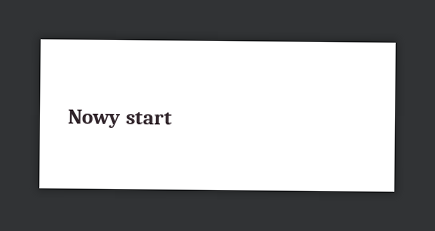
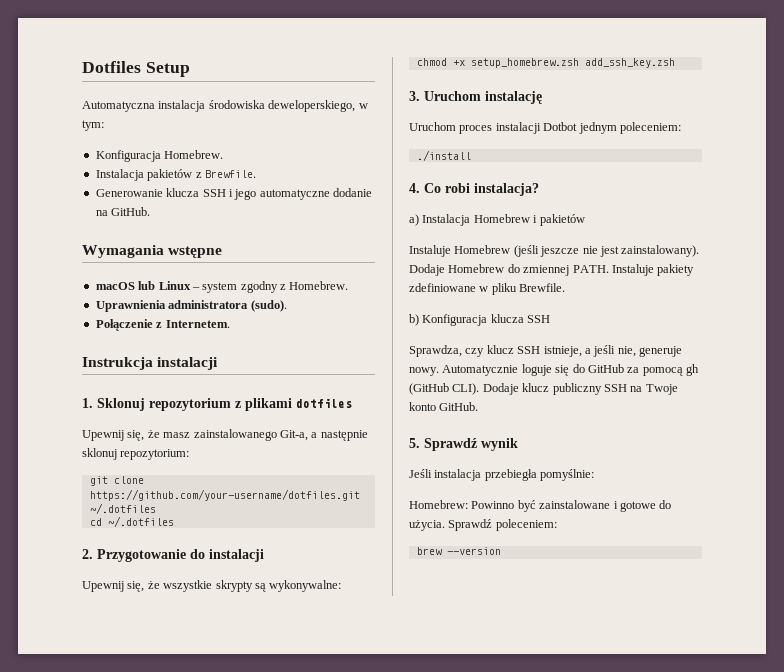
[67,109,173,129] Nowy start -> [82,61,190,77] [82,100,368,112] [82,120,104,131] [95,150,224,162] [95,169,256,181] [95,188,372,200] [95,207,151,216] [82,245,223,258] [95,281,349,293] [95,300,287,312] [95,319,230,331] [82,357,219,370] [82,398,352,411] [82,429,368,441] [82,448,190,460] [89,476,144,486] [89,489,360,501] [89,503,156,514] [89,516,174,527] [82,549,264,562] [82,580,342,592] [416,58,675,68] [409,91,542,104] [409,122,681,134] [416,150,471,161] [409,183,539,196] [409,214,585,226] [409,245,700,257] [409,264,695,276] [409,283,566,295] [409,314,551,326] [409,345,682,357] [409,364,699,376] [409,383,678,395] [409,402,479,411] [409,438,518,451] [409,469,595,481] [409,500,672,512] [409,519,557,531] [416,547,501,555] Dotfiles Setup // Automatyczna instalacja środowiska deweloperskiego, w tym: // Konfiguracja Homebrew. // Instalacja pakietów z Brewfile. // Generowanie klucza SSH i jego automatyczne dodanie na GitHub. // Wymagania wstępne // macOS lub Linux – system zgodny z Homebrew. // Uprawnienia administratora (sudo). // Połączenie z Internetem. // Instrukcja instalacji // 1. Sklonuj repozytorium z plikami dotfiles // Upewnij się, że masz zainstalowanego Git-a, a następnie sklonuj repozytorium: // git clone https://github.com/your-username/dotfiles.git ~/.dotfiles // cd ~/.dotfiles // 2. Przygotowanie do instalacji // Upewnij się, że wszystkie skrypty są wykonywalne: // chmod +x setup_homebrew.zsh add_ssh_key.zsh // 3. Uruchom instalację // Uruchom proces instalacji Dotbot jednym poleceniem: // ./install // 4. Co robi instalacja? // a) Instalacja Homebrew i pakietów // Instaluje Homebrew (jeśli jeszcze nie jest zainstalowany). Dodaje Homebrew do zmiennej PATH. Instaluje pakiety zdefiniowane w pliku Brewfile. // b) Konfiguracja klucza SSH // Sprawdza, czy klucz SSH istnieje, a jeśli nie, generuje nowy. Automatycznie loguje się do GitHub za pomocą gh (GitHub CLI). Dodaje klucz publiczny SSH na Twoje konto GitHub. // 5. Sprawdź wynik // Jeśli instalacja przebiegła pomyślnie: // Homebrew: Powinno być zainstalowane i gotowe do użycia. Sprawdź poleceniem: // brew --version

